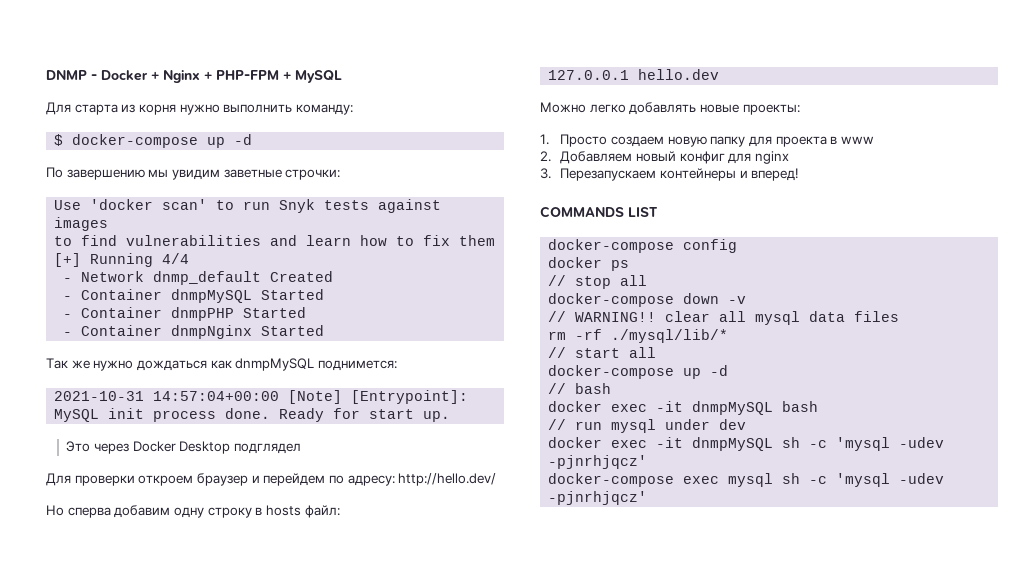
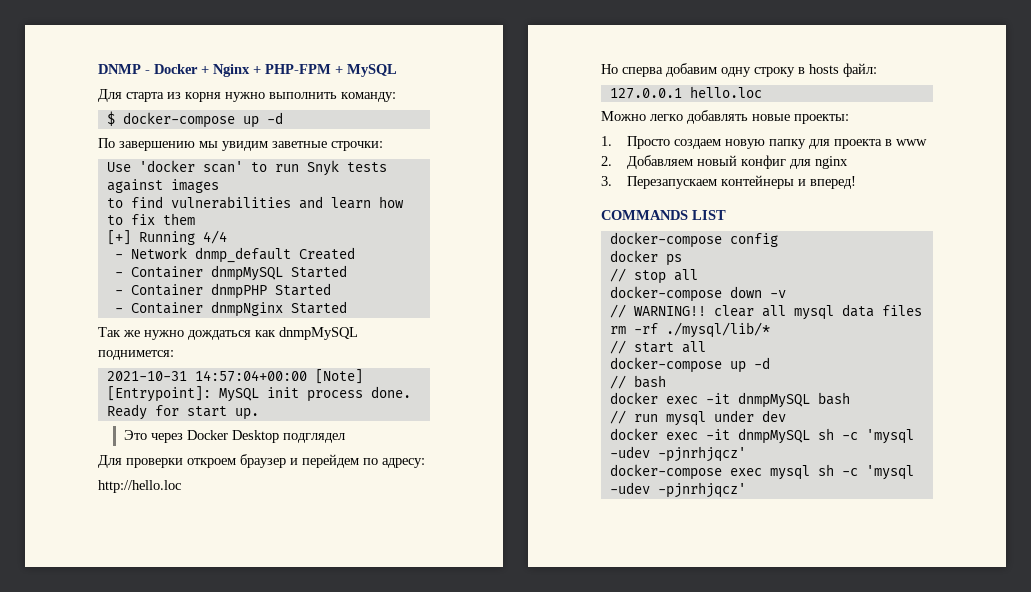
[398,473,497,486] http://hello.dev/ -> [98,480,181,493] // http://hello.loc
[638,69,720,80] hello.dev -> [689,86,762,98] hello.loc

